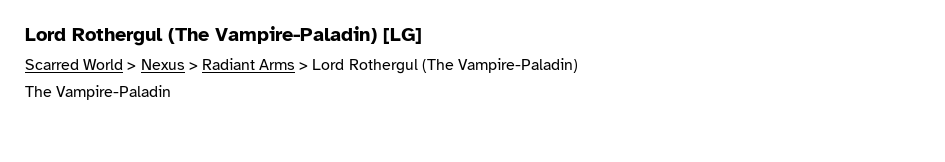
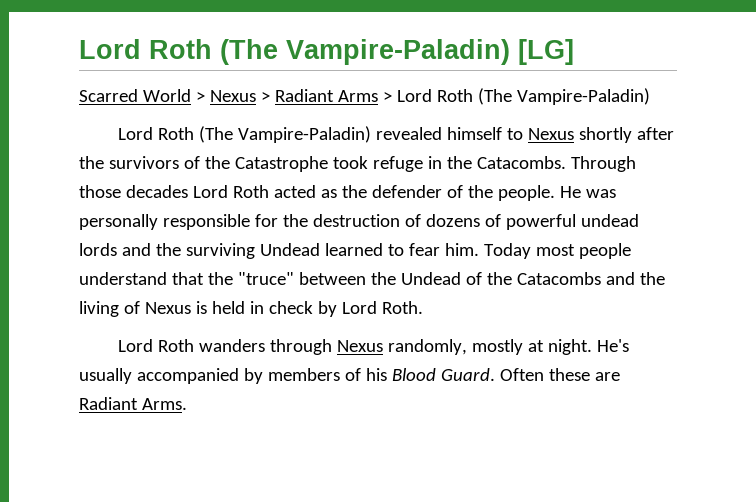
[25,28,163,46] Lord Rothergul -> [79,39,212,59] Lord Roth
[348,59,418,74] Rothergul -> [436,89,473,102] Roth
[25,85,172,100] The Vampire-Paladin -> [117,126,674,143] [79,156,636,172] [79,185,616,201] [79,214,639,230] [79,243,631,259] [79,272,665,285] [79,301,423,317] [117,339,629,355] [79,368,620,384] [79,397,187,410] Lord Roth (The Vampire-Paladin) revealed himself to Nexus shortly after the survivors of the Catastrophe took refuge in the Catacombs. Through those decades Lord Roth acted as the defender of the people. He was personally responsible for the destruction of dozens of powerful undead lords and the surviving Undead learned to fear him. Today most people understand that the "truce" between the Undead of the Catacombs and the living of Nexus is held in check by Lord Roth. // Lord Roth wanders through Nexus randomly, mostly at night. He's usually accompanied by members of his Blood Guard. Often these are Radiant Arms.

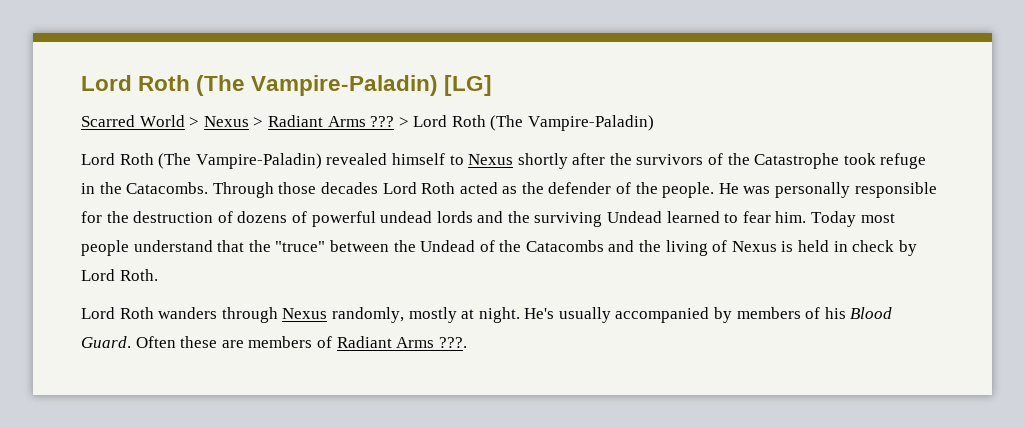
(378, 96) none -> [370,116,395,127] ???
[79,397,187,410] Radiant Arms. -> [248,336,467,348] members of Radiant Arms ???.

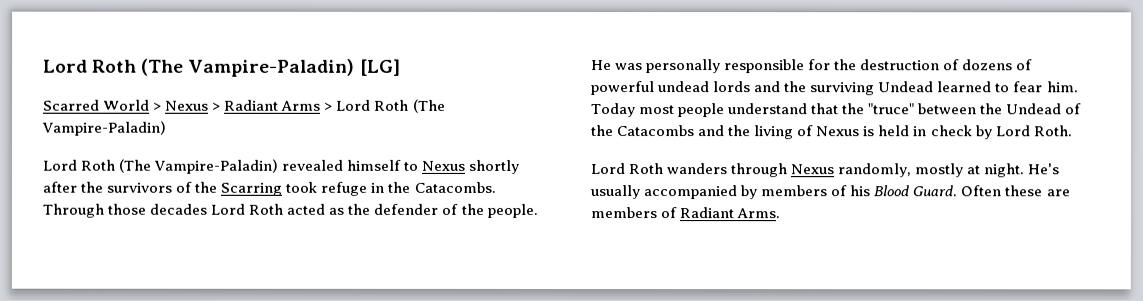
[370,116,395,127] ??? -> (322, 105) none
[754,153,840,169] Catastrophe -> [220,182,283,196] Scarring
[396,337,467,348] Arms ???. -> [736,208,781,219] Arms.

